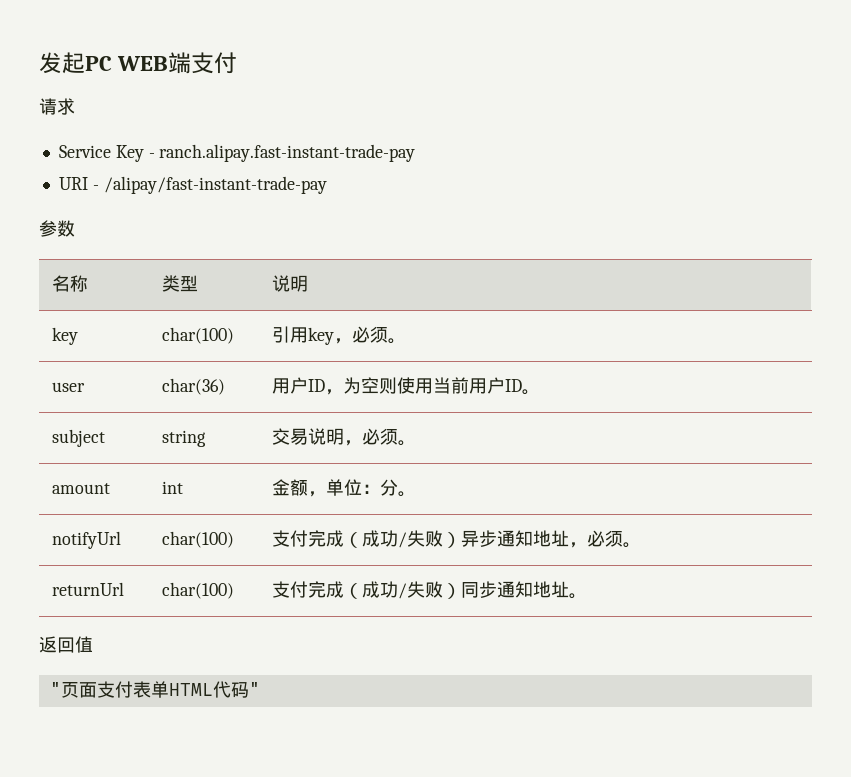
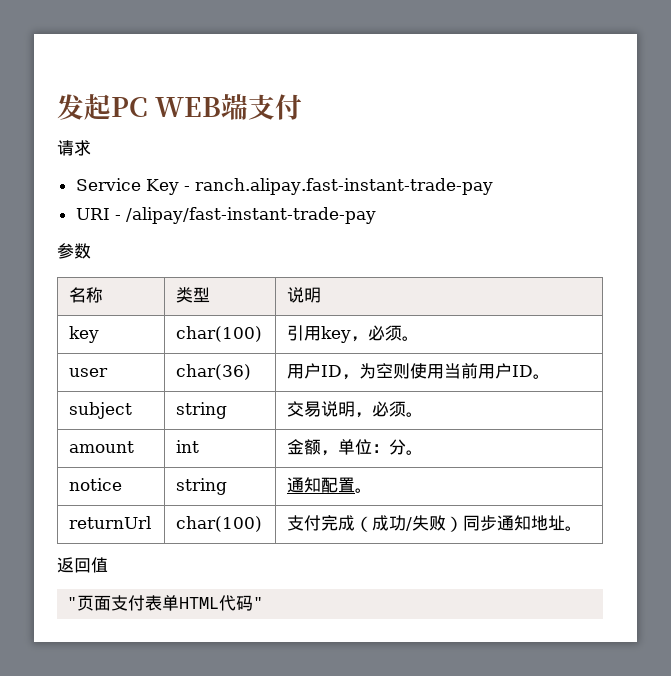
[52,531,122,549] [162,531,235,548] [272,530,624,548] notifyUrl | char(100) | 支付完成（成功/失败）异步通知地址，必须 -> [69,478,123,491] [176,478,228,495] [287,477,356,493] notice | string | 通知配置

